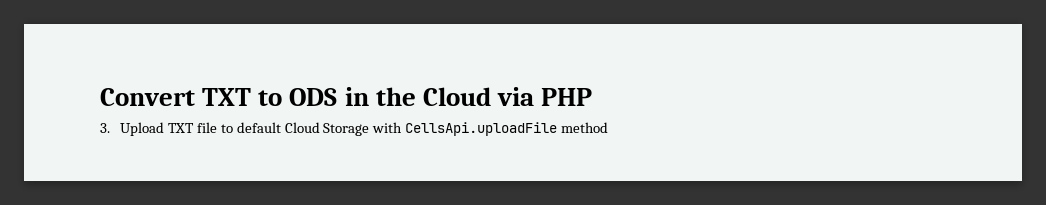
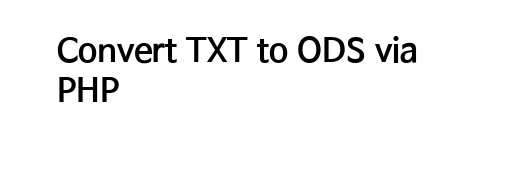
[344,87,491,106] in the Cloud -> (366, 49) none
[100,122,609,136] // 3. Upload TXT file to default Cloud Storage with CellsApi.uploadFile method -> (119, 89) none

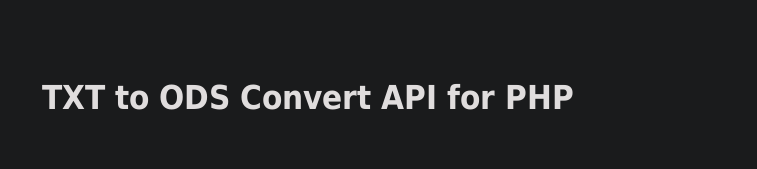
[57,37,177,64] Convert -> (42, 96) none
[373,36,418,63] via -> [240,83,495,110] Convert API for

